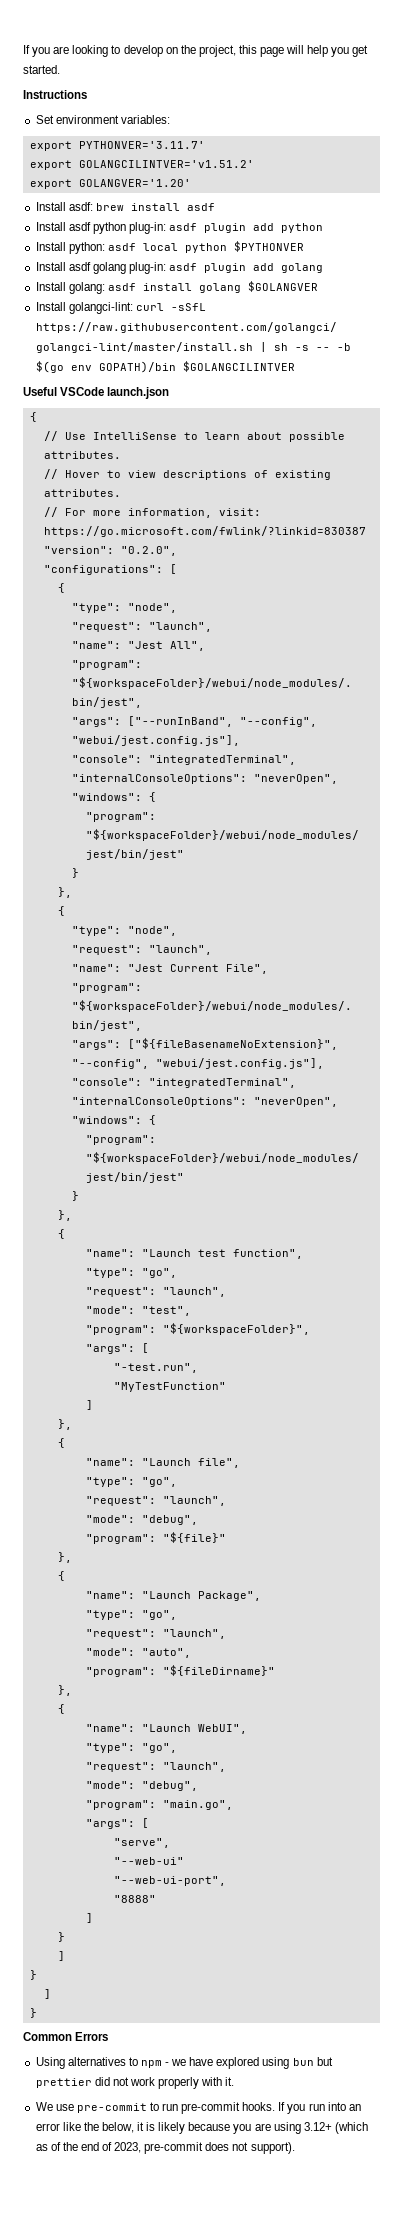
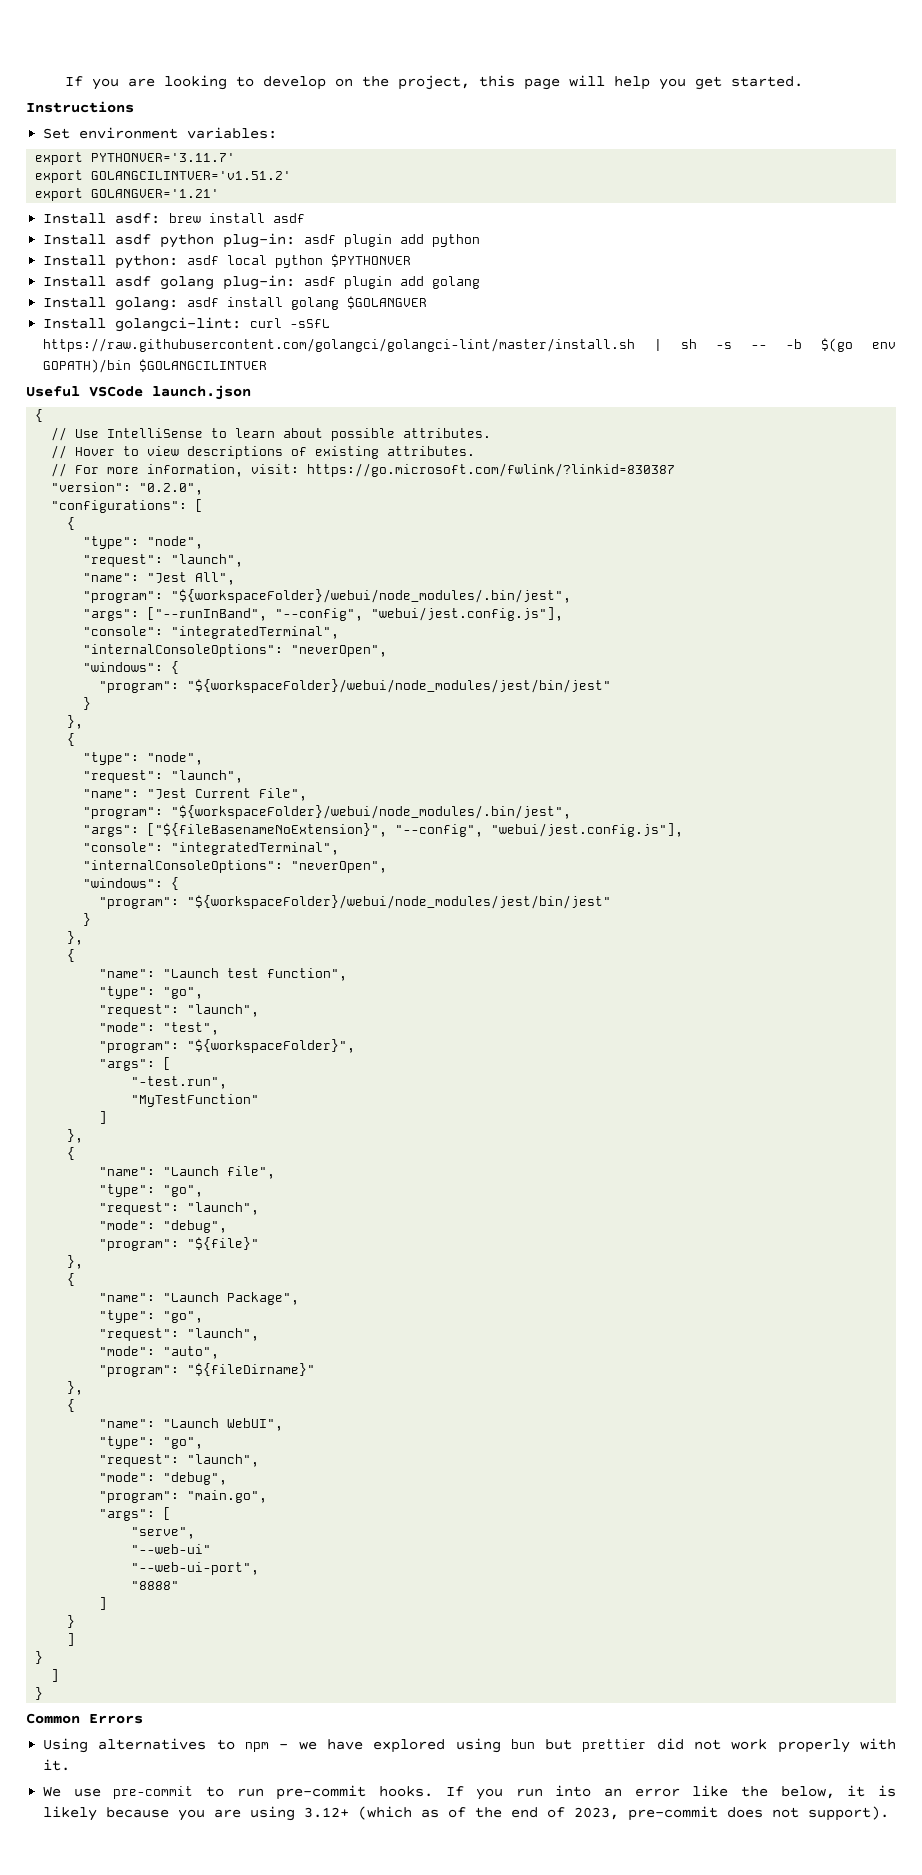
[78,179,191,187] GOLANGVER='1.20' -> [91,189,220,198] GOLANGVER='1.21'

